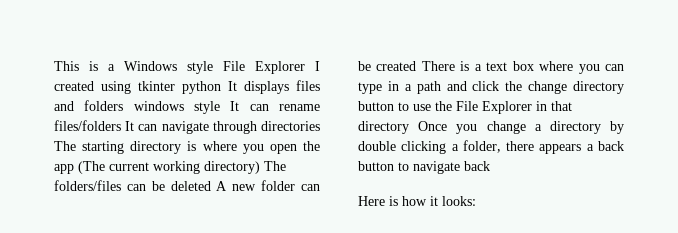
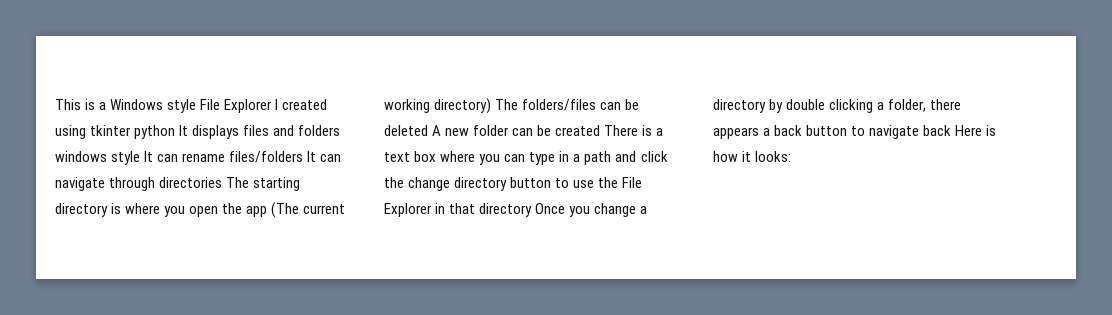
(490, 166) // -> (952, 130) none

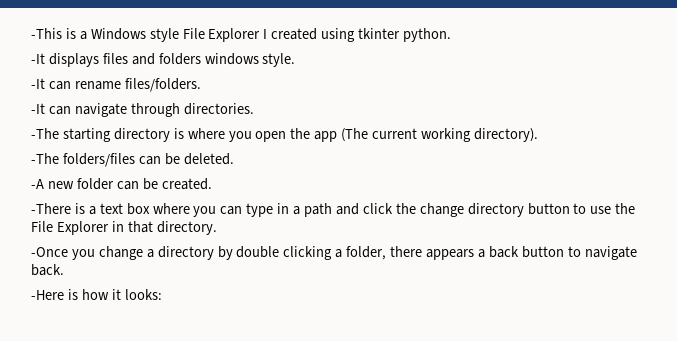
[55,99,81,110] This -> [31,28,62,39] -This
[134,125,189,139] python It -> [403,28,452,42] [31,53,45,64] python. // -It
[111,151,317,165] style It can rename files/folders It -> [262,53,296,67] [31,78,201,92] [31,103,45,114] style. // -It can rename files/folders. // -It
[159,177,250,188] directories The -> [183,103,254,115] [31,128,59,139] directories. // -The
[434,98,519,114] directory) The -> [473,128,538,142] [31,153,59,164] directory). // -The
[384,125,442,136] deleted A -> [183,153,234,165] [31,179,44,189] deleted. // -A
[555,125,639,136] created There -> [161,178,212,190] [31,203,71,214] created. // -There
[479,203,566,217] directory Once -> [156,221,217,235] [31,247,68,257] directory. // -Once
[923,125,983,136] back Here -> [31,264,64,276] [31,290,64,300] back. // -Here

